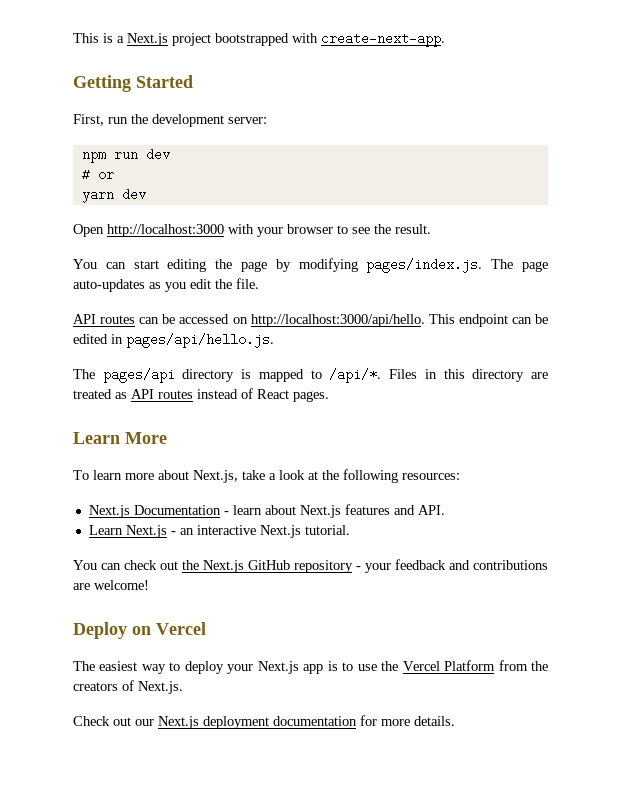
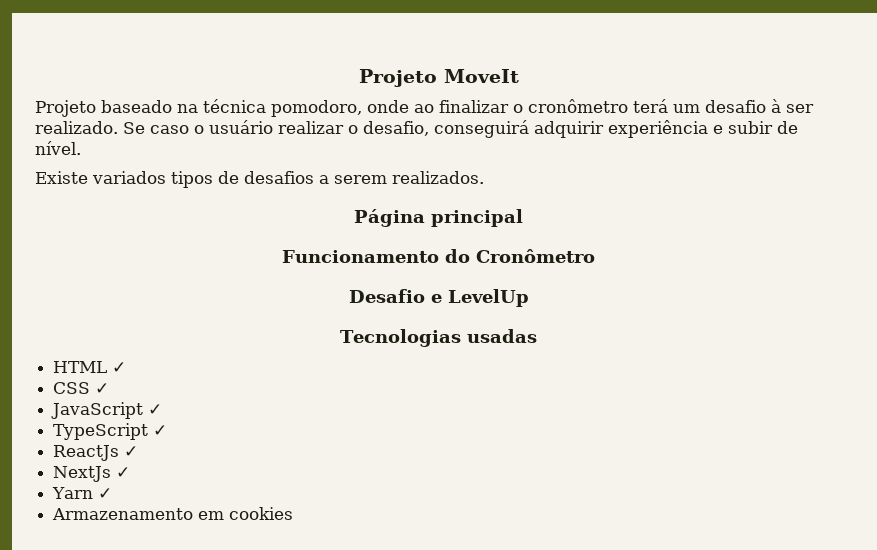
[73,32,445,47] [73,75,193,92] [73,114,267,127] [81,148,170,163] [81,168,114,181] [81,188,146,203] [73,224,431,237] [73,258,548,273] [73,278,259,292] [73,314,548,327] [73,333,274,348] [73,368,548,383] [73,388,329,402] [73,432,167,444] [73,469,460,483] [88,504,445,518] [88,525,350,538] [73,559,548,573] [73,580,149,590] [73,622,206,639] [73,660,548,674] [73,680,183,694] [73,715,455,729] This is a Next.js project bootstrapped with create-next-app. // Getting Started // First, run the development server: // npm run dev // # or // yarn dev // Open http://localhost:3000 with your browser to see the result. // You can start editing the page by modifying pages/index.js. The page auto-updates as you edit the file. // API routes can be accessed on http://localhost:3000/api/hello. This endpoint can be edited in pages/api/hello.js. // The pages/api directory is mapped to /api/*. Files in this directory are treated as API routes instead of React pages. // Learn More // To learn more about Next.js, take a look at the following resources: // Next.js Documentation - learn about Next.js features and API. // Learn Next.js - an interactive Next.js tutorial. // You can check out the Next.js GitHub repository - your feedback and contributions are welcome! // Deploy on Vercel // The easiest way to deploy your Next.js app is to use the Vercel Platform from the creators of Next.js. // Check out our Next.js deployment documentation for more details. -> [358,69,519,87] [35,99,814,117] [35,120,798,138] [35,141,81,155] [35,171,484,188] [354,209,523,227] [282,249,595,263] [348,289,529,307] [340,329,537,347] [53,361,127,373] [53,382,110,394] [51,402,163,419] [53,423,168,440] [53,445,139,461] [53,466,131,482] [52,487,113,499] [52,507,294,520] Projeto MoveIt // Projeto baseado na técnica pomodoro, onde ao finalizar o cronômetro terá um desafio à ser realizado. Se caso o usuário realizar o desafio, conseguirá adquirir experiência e subir de nível. // Existe variados tipos de desafios a serem realizados. // Página principal // Funcionamento do Cronômetro // Desafio e LevelUp // Tecnologias usadas // HTML ✓ // CSS ✓ // JavaScript ✓ // TypeScript ✓ // ReactJs ✓ // NextJs ✓ // Yarn ✓ // Armazenamento em cookies

